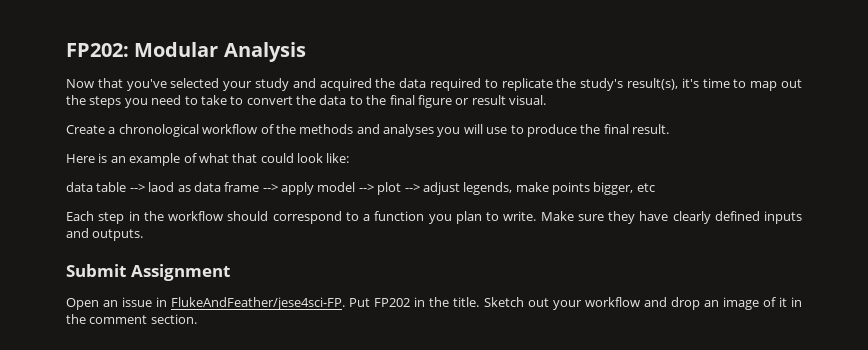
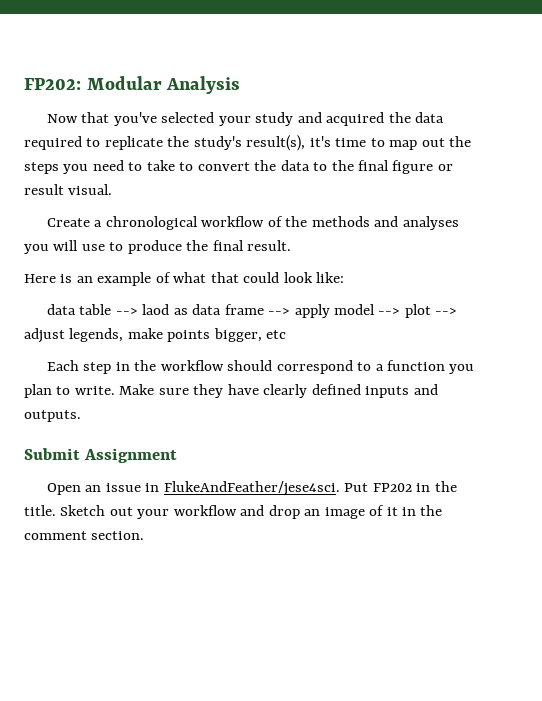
[171,297,346,310] FlukeAndFeather/jese4sci-FP. -> [163,481,340,496] FlukeAndFeather/jese4sci.

